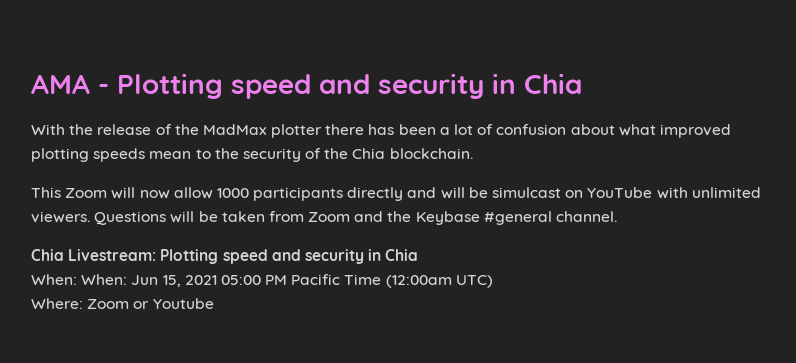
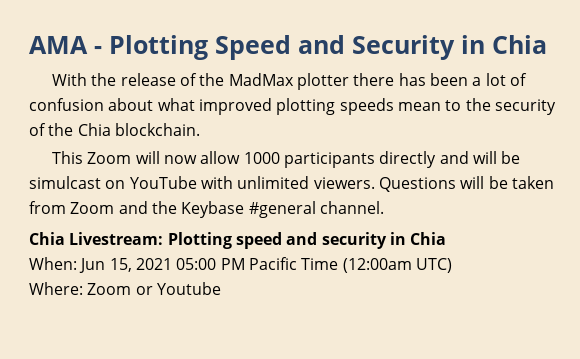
[231,73,484,99] speed and security -> [215,35,455,60] Speed and Security
[81,274,128,285] When: -> (77, 263) none

